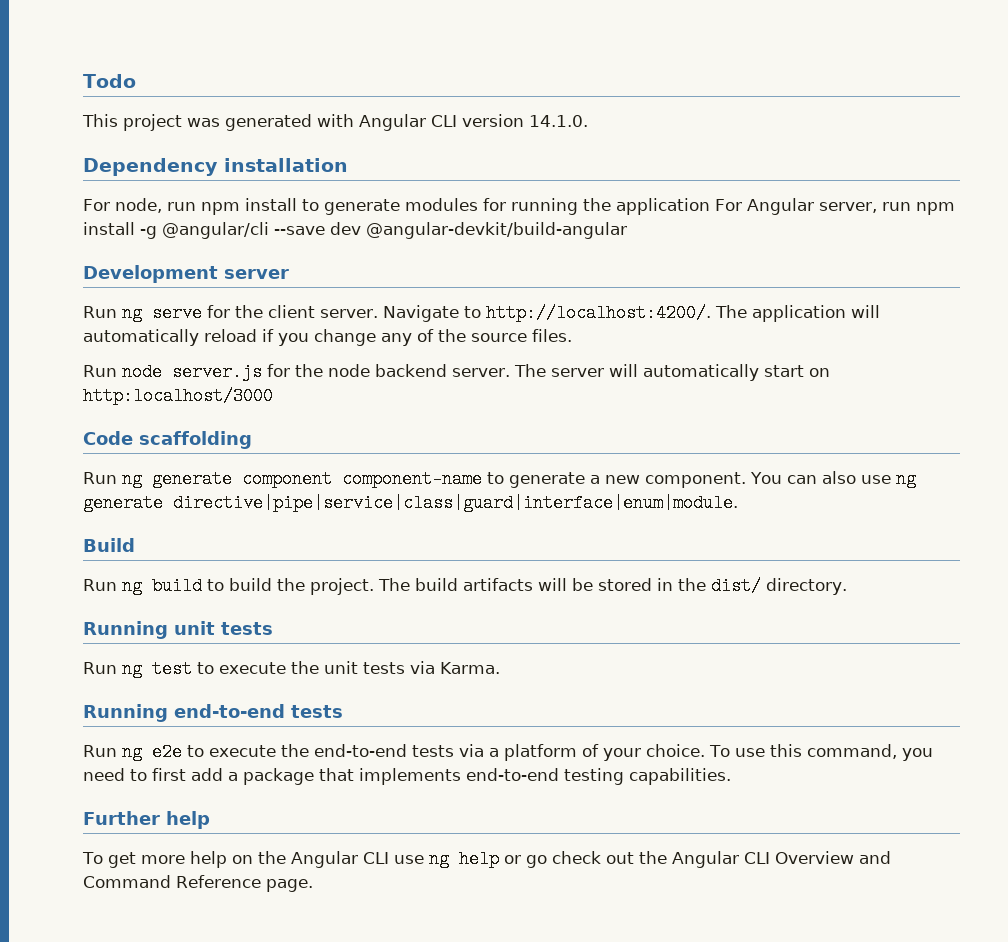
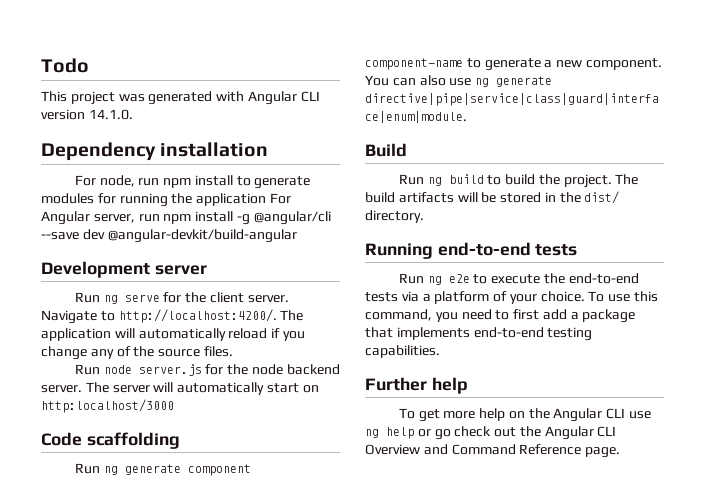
[83,621,273,639] [83,660,500,678] // Running unit tests // Run ng test to execute the unit tests via Karma. -> (424, 216) none

